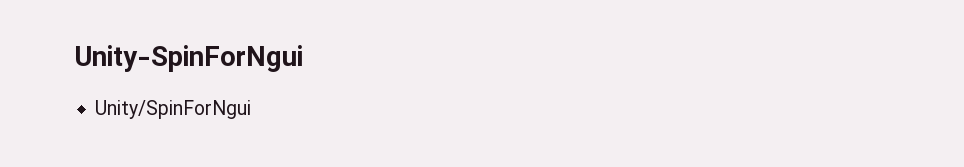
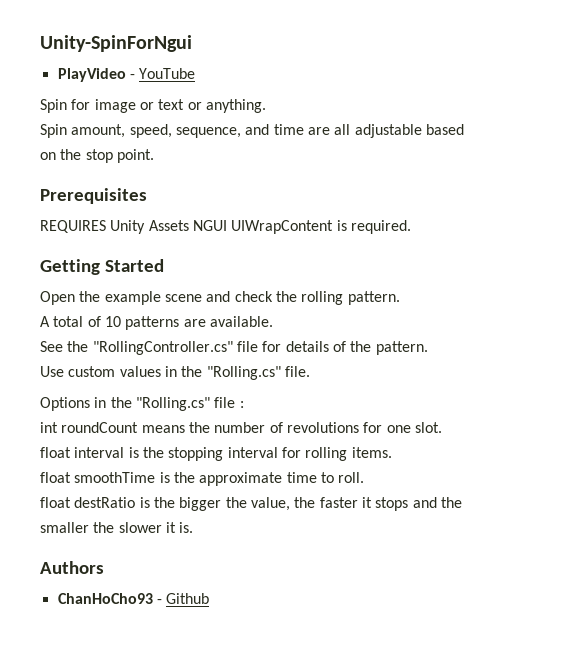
[95,100,252,119] Unity/SpinForNgui -> [57,68,196,82] [40,99,266,113] [40,124,464,138] [40,149,154,163] [40,188,147,204] [40,220,411,234] [40,259,164,275] [40,291,400,305] [40,316,273,330] [40,341,428,355] [40,366,310,380] [40,397,244,411] [40,422,442,433] [40,447,392,461] [40,472,365,486] [40,497,462,511] [40,522,194,533] [40,561,104,574] [57,593,210,604] PlayVideo - YouTube // Spin for image or text or anything. // Spin amount, speed, sequence, and time are all adjustable based on the stop point. // Prerequisites // REQUIRES Unity Assets NGUI UIWrapContent is required. // Getting Started // Open the example scene and check the rolling pattern. // A total of 10 patterns are available. // See the "RollingController.cs" file for details of the pattern. // Use custom values in the "Rolling.cs" file. // Options in the "Rolling.cs" file : // int roundCount means the number of revolutions for one slot. // float interval is the stopping interval for rolling items. // float smoothTime is the approximate time to roll. // float destRatio is the bigger the value, the faster it stops and the smaller the slower it is. // Authors // ChanHoCho93 - Github

